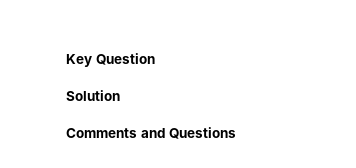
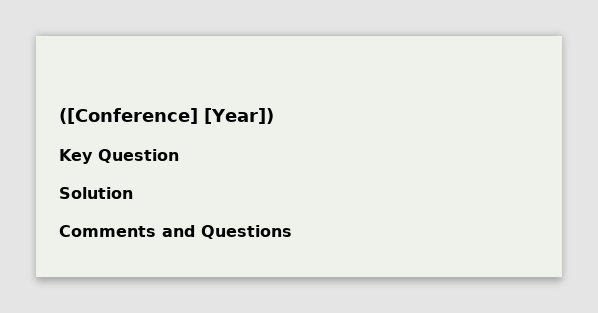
(66, 60) none -> [59,108,274,124] ([Conference] [Year]) //

